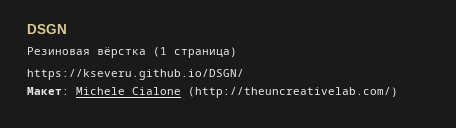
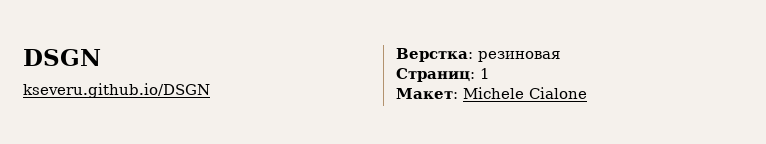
[27,47,237,58] [27,69,244,80] Резиновая вёрстка (1 страница) // https://kseveru.github.io/DSGN/ -> [23,83,210,98] [396,48,560,62] [396,68,490,82] kseveru.github.io/DSGN // Верстка: резиновая // Страниц: 1
[188,87,398,98] (http://theuncreativelab.com/) -> (587, 93) none

